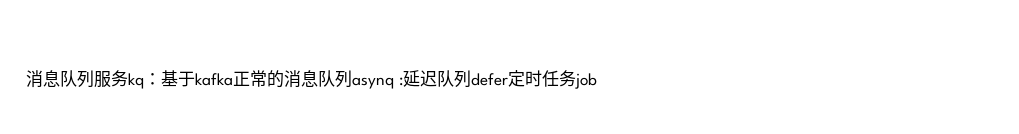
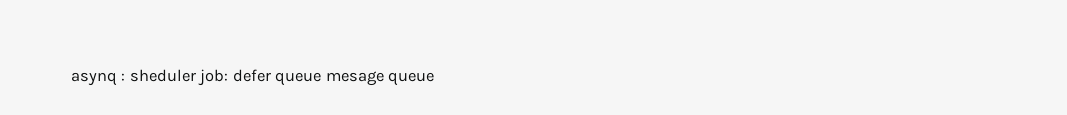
[26,70,597,89] 消息队列服务kq：基于kafka正常的消息队列asynq :延迟队列defer定时任务job -> [71,69,435,86] asynq : sheduler job: defer queue mesage queue

